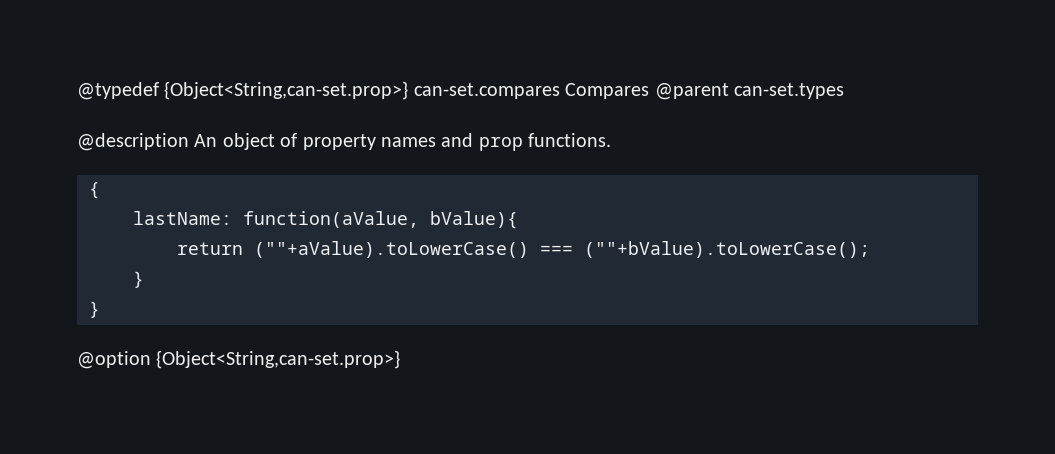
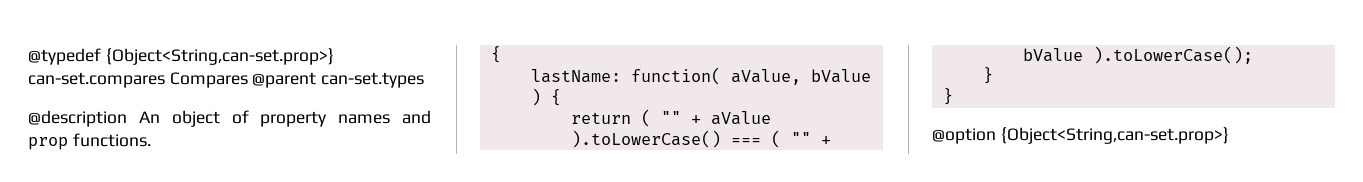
[243,211,518,229] [177,241,870,258] function(aValue, bValue){ // return (""+aValue).toLowerCase() === (""+bValue).toLowerCase(); -> [630,67,871,85] [530,88,561,106] [570,109,771,127] [570,130,831,148] [1022,46,1253,64] function( aValue, bValue ) { // return ( "" + aValue ).toLowerCase() === ( "" + bValue ).toLowerCase();

